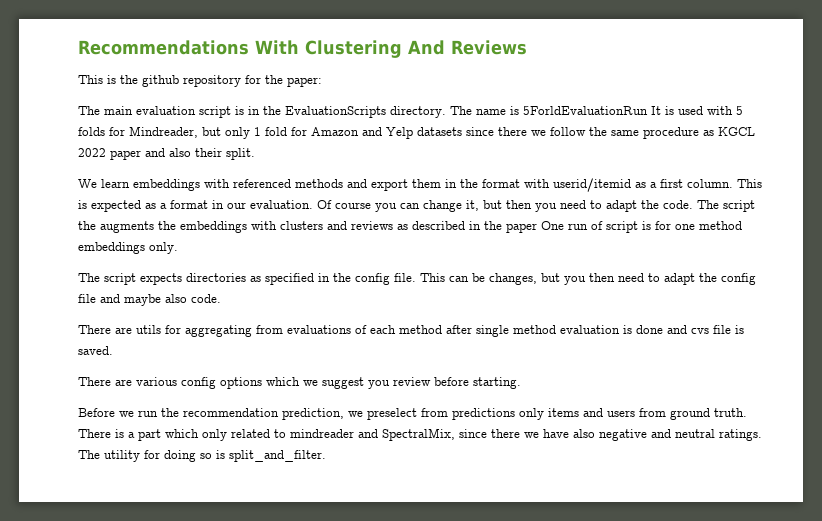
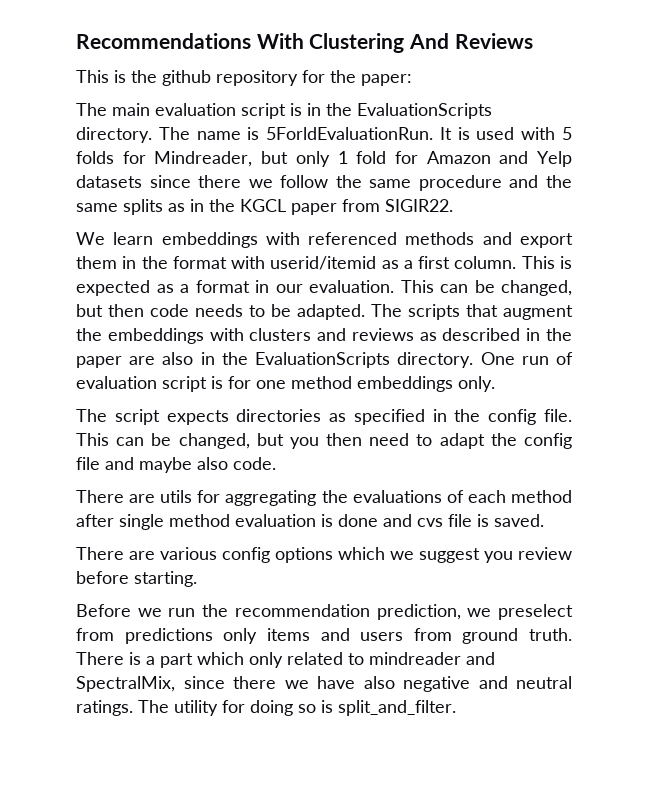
[523,106,648,115] 5ForldEvaluationRun -> [266,127,434,140] 5ForldEvaluationRun.
[703,127,755,136] [78,148,255,160] as KGCL 2022 paper and also their split. -> [509,175,572,188] [76,199,453,215] and the same splits as in the KGCL paper from SIGIR22.
[317,200,755,212] [78,221,154,233] Of course you can change it, but then you need to adapt the code. The script the augments -> [400,280,572,296] [76,304,573,320] This can be changed, but then code needs to be adapted. The scripts that augment
(537, 228) none -> [129,352,474,368] are also in the EvaluationScripts directory.
(603, 225) none -> [76,376,157,389] evaluation
[489,273,537,285] changes, -> [178,433,250,449] changed,
[256,325,283,334] from -> [321,490,348,503] the

